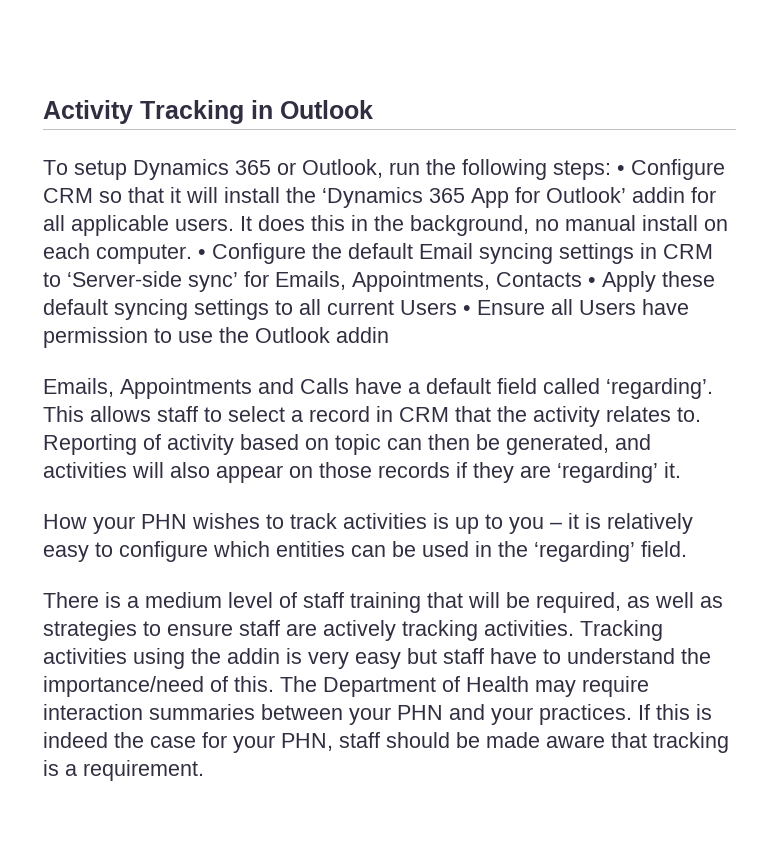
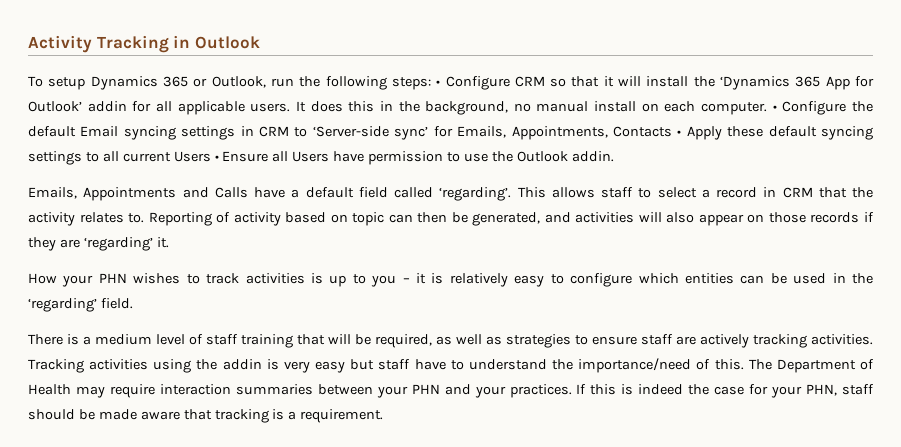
[336,327,389,343] addin -> [571,151,614,162] addin.

